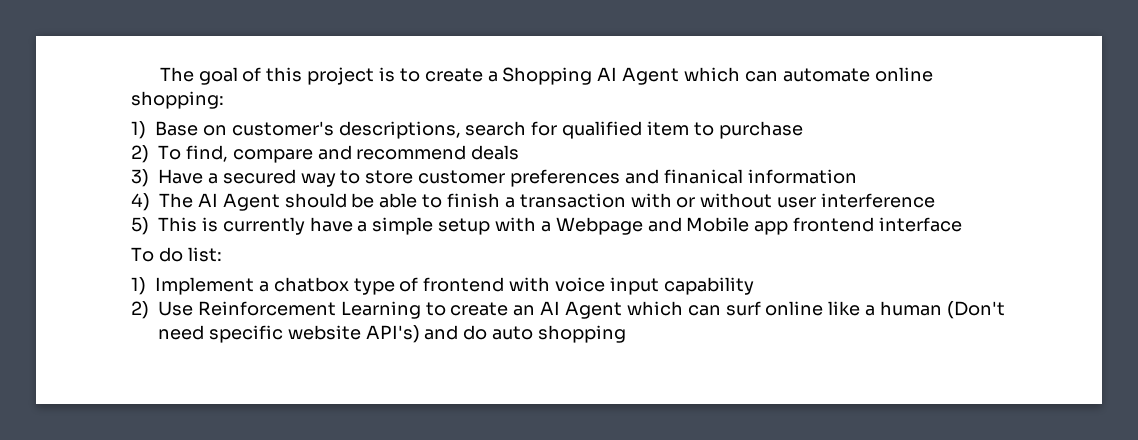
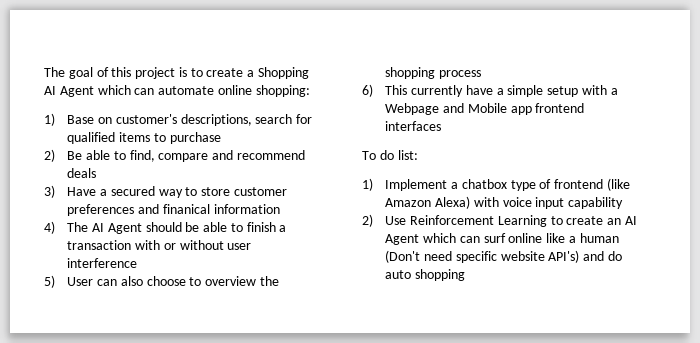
[647,121,690,136] item -> [119,132,151,142] items
[158,145,181,160] To -> [67,150,126,160] Be able to
[158,217,218,232] This is -> [67,276,279,286] [385,67,482,79] [362,84,408,97] User can also choose to overview the shopping process // 6) This
[879,217,963,232] interface -> [385,121,442,131] interfaces
(505, 284) none -> [606,178,630,191] [385,196,471,209] (like Amazon Alexa)

